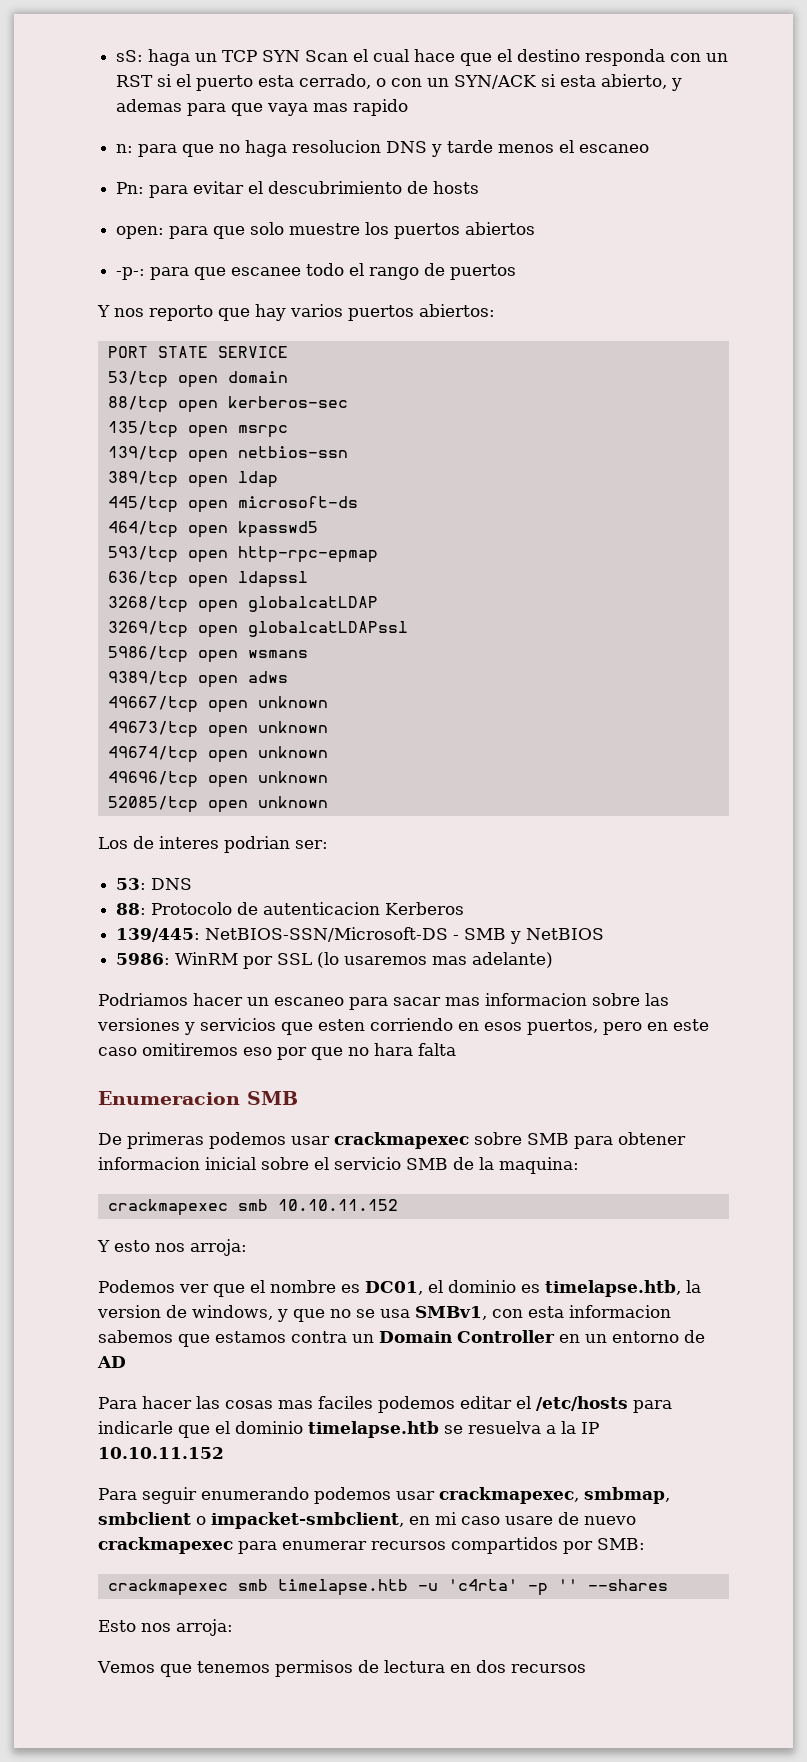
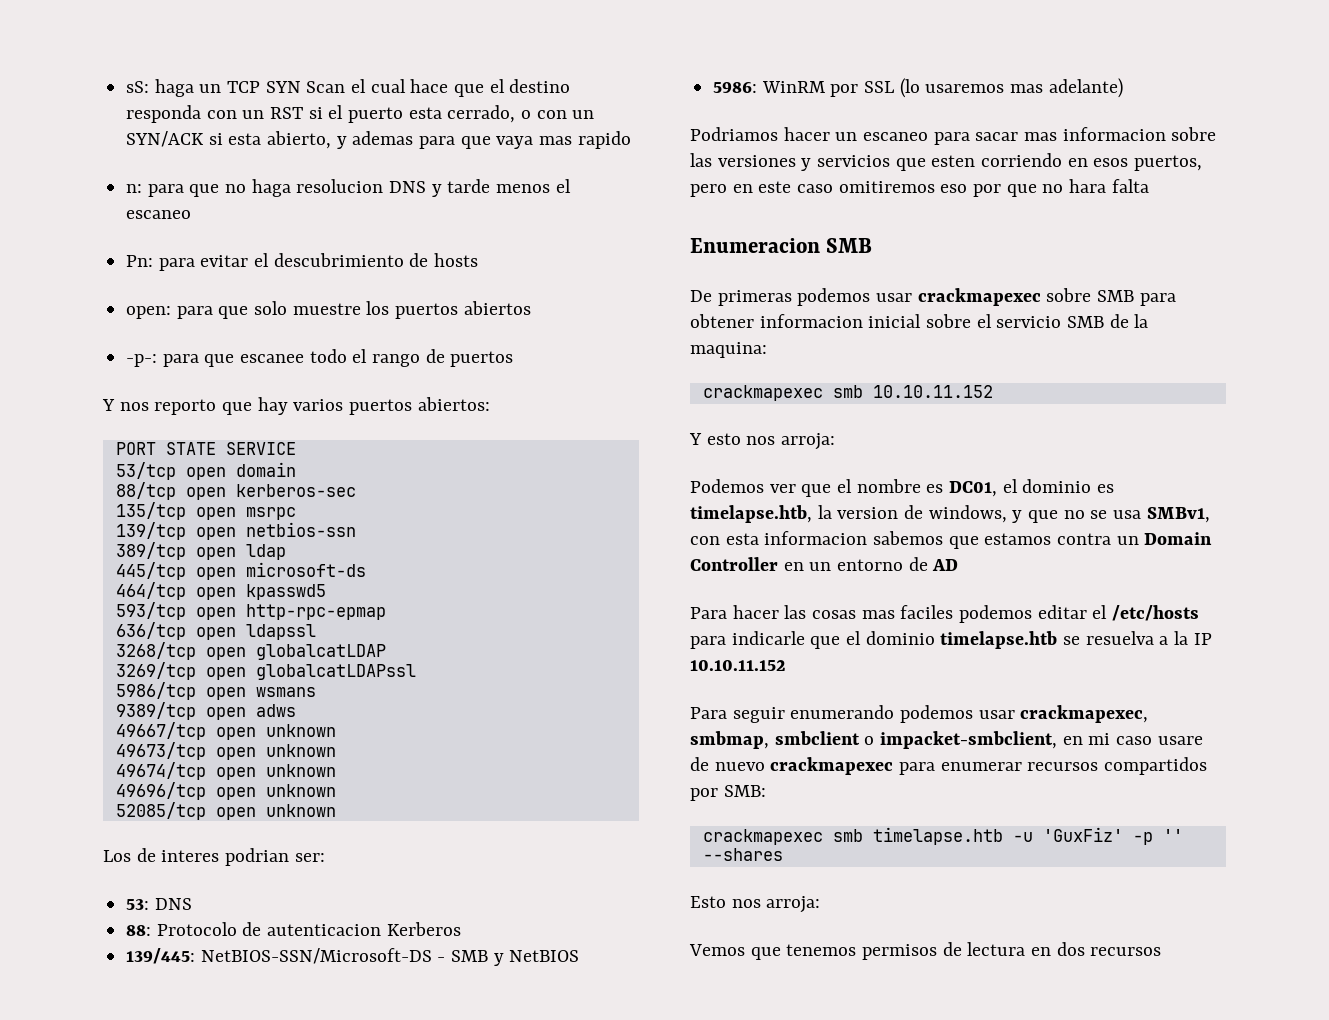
[447,1579,518,1591] 'c4rta' -> [1042,827,1123,842] 'GuxFiz'

